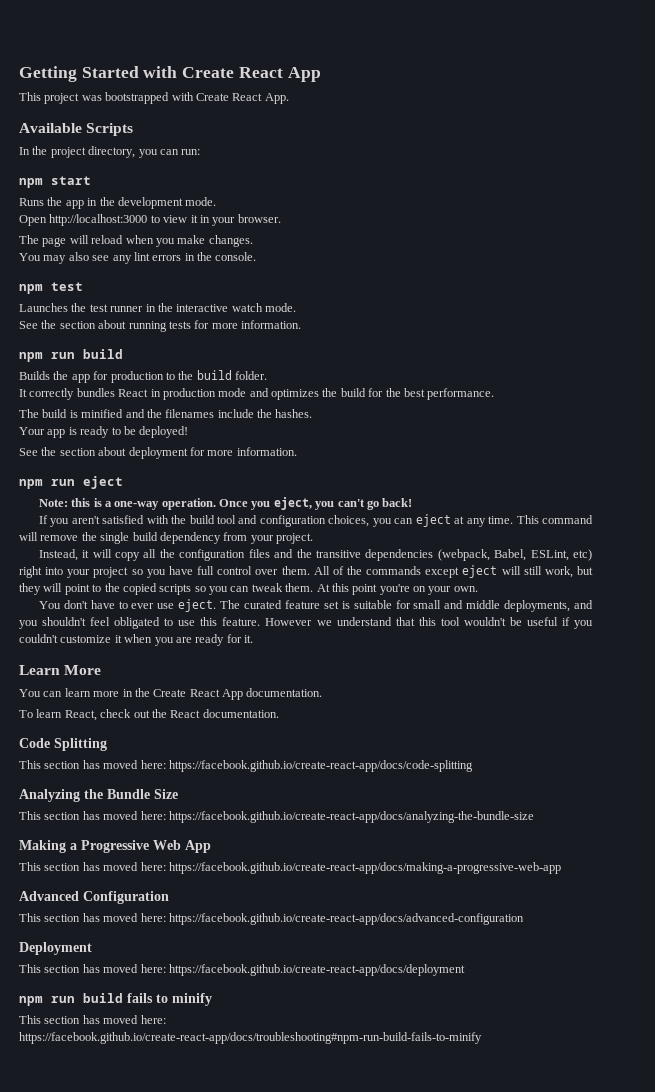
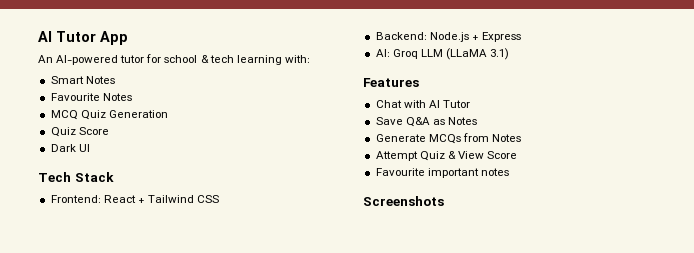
[19,66,321,82] [19,92,289,104] [19,123,134,136] [19,146,201,158] [19,176,91,188] [19,197,217,209] [19,214,281,226] [19,235,253,247] [19,252,257,264] [19,282,83,294] [19,303,296,312] [19,320,301,332] [19,349,123,362] [19,370,267,383] [19,388,495,400] [19,409,313,418] [19,426,189,438] [19,447,297,459] [19,476,123,489] [38,497,413,510] [38,514,593,527] [19,532,313,544] [38,549,592,561] [19,565,593,578] [19,583,478,595] [38,599,594,612] [19,617,593,629] [19,634,253,646] [19,665,102,675] [19,688,323,700] [19,709,279,721] [19,738,107,751] [19,760,473,772] [19,789,178,802] [19,811,534,823] [19,840,211,853] [19,862,561,874] [19,891,169,904] [19,913,524,925] [19,942,92,955] [19,964,465,976] [19,993,212,1006] [19,1015,166,1024] [19,1032,482,1044] Getting Started with Create React App // This project was bootstrapped with Create React App. // Available Scripts // In the project directory, you can run: // npm start // Runs the app in the development mode. // Open http://localhost:3000 to view it in your browser. // The page will reload when you make changes. // You may also see any lint errors in the console. // npm test // Launches the test runner in the interactive watch mode. // See the section about running tests for more information. // npm run build // Builds the app for production to the build folder. // It correctly bundles React in production mode and optimizes the build for the best performance. // The build is minified and the filenames include the hashes. // Your app is ready to be deployed! // See the section about deployment for more information. // npm run eject // Note: this is a one-way operation. Once you eject, you can't go back! // If you aren't satisfied with the build tool and configuration choices, you can eject at any time. This command will remove the single build dependency from your project. // Instead, it will copy all the configuration files and the transitive dependencies (webpack, Babel, ESLint, etc) right into your project so you have full control over them. All of the commands except eject will still work, but they will point to the copied scripts so you can tweak them. At this point you're on your own. // You don't have to ever use eject. The curated feature set is suitable for small and middle deployments, and you shouldn't feel obligated to use this feature. However we understand that this tool wouldn't be useful if you couldn't customize it when you are ready for it. // Learn More // You can learn more in the Create React App documentation. // To learn React, check out the React documentation. // Code Splitting // This section has moved here: https://facebook.github.io/create-react-app/docs/code-splitting // Analyzing the Bundle Size // This section has moved here: https://facebook.github.io/create-react-app/docs/analyzing-the-bundle-size // Making a Progressive Web App // This section has moved here: https://facebook.github.io/create-react-app/docs/making-a-progressive-web-app // Advanced Configuration // This section has moved here: https://facebook.github.io/create-react-app/docs/advanced-configuration // Deployment // This section has moved here: https://facebook.github.io/create-react-app/docs/deployment // npm run build fails to minify // This section has moved here: https://facebook.github.io/create-react-app/docs/troubleshooting#npm-run-build-fails-to-minify -> [38,31,128,45] [38,54,310,65] [50,76,115,84] [50,93,132,101] [50,110,168,120] [50,127,109,137] [50,144,90,152] [38,172,114,182] [50,195,220,203] [375,32,521,42] [375,48,510,60] [363,78,419,87] [375,100,470,108] [375,117,477,127] [375,133,521,144] [375,151,518,161] [375,168,509,178] [363,196,444,206] AI Tutor App // An AI-powered tutor for school & tech learning with: // Smart Notes // Favourite Notes // MCQ Quiz Generation // Quiz Score // Dark UI // Tech Stack // Frontend: React + Tailwind CSS // Backend: Node.js + Express // AI: Groq LLM (LLaMA 3.1) // Features // Chat with AI Tutor // Save Q&A as Notes // Generate MCQs from Notes // Attempt Quiz & View Score // Favourite important notes // Screenshots

